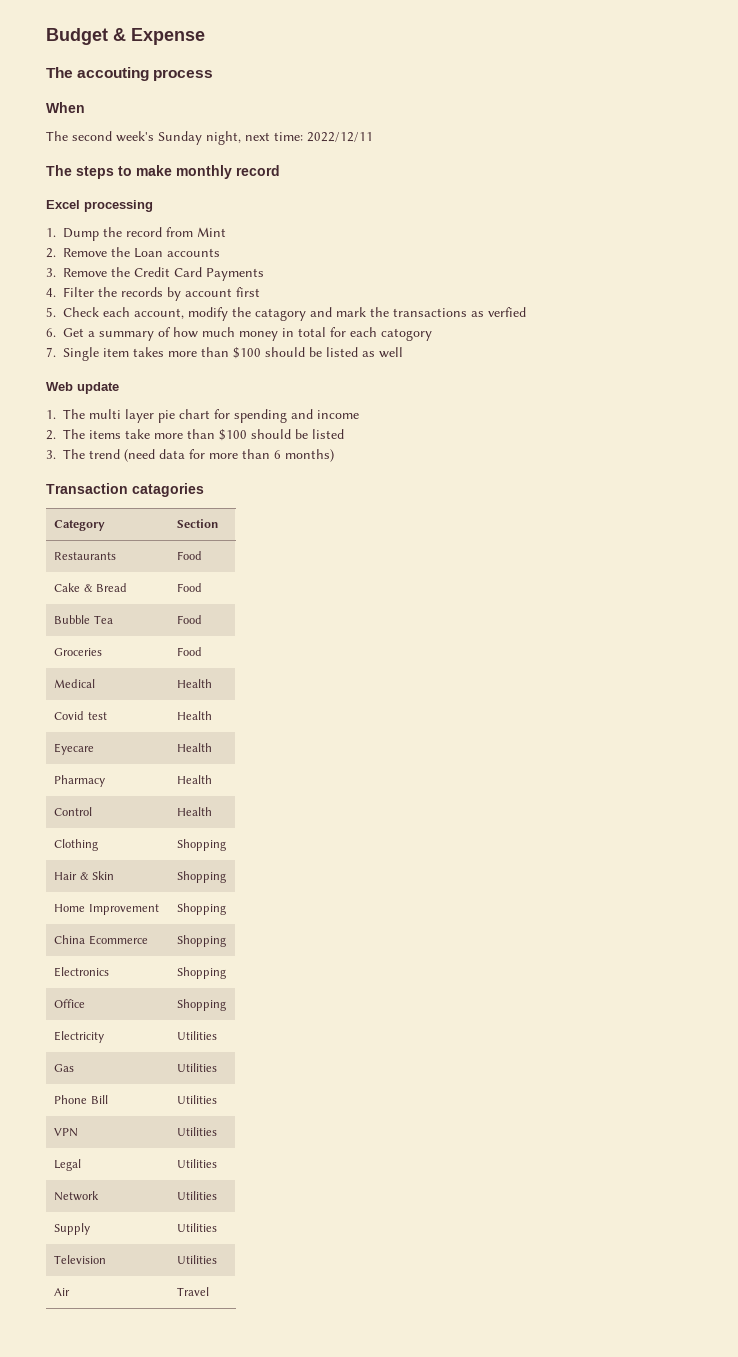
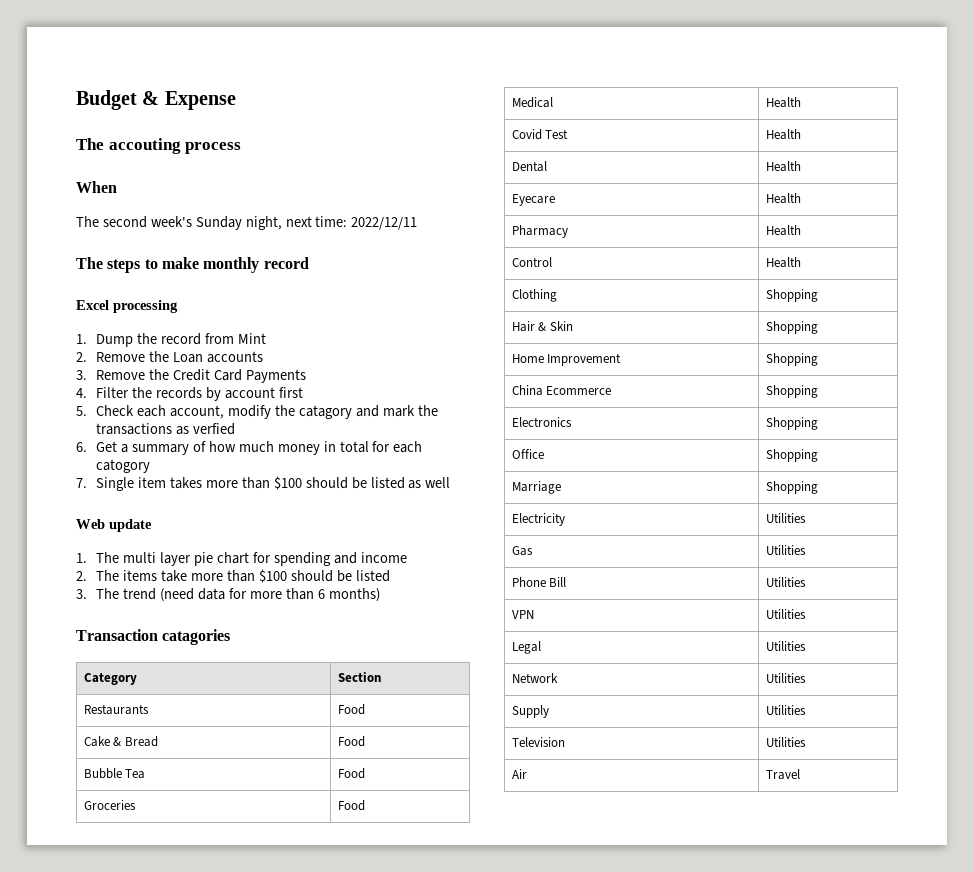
[87,712,107,720] test -> [545,129,569,139] [765,129,801,140] [511,161,547,172] Test | Health // Dental
(227, 1005) none -> [511,481,561,494] [765,481,818,494] // Marriage | Shopping

